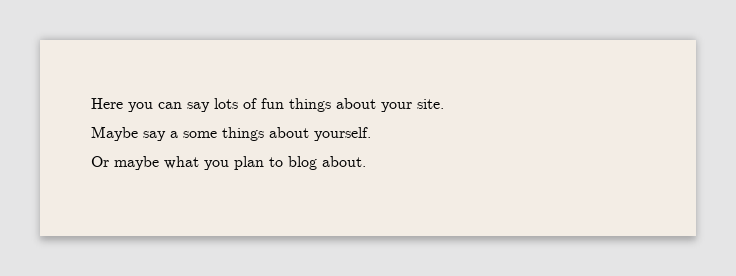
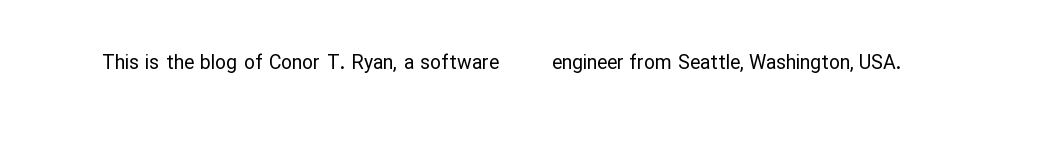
[91,98,444,112] [91,126,371,141] [91,156,366,170] Here you can say lots of fun things about your site. // Maybe say a some things about yourself. // Or maybe what you plan to blog about. -> [102,53,902,73] This is the blog of Conor T. Ryan, a software engineer from Seattle, Washington, USA.

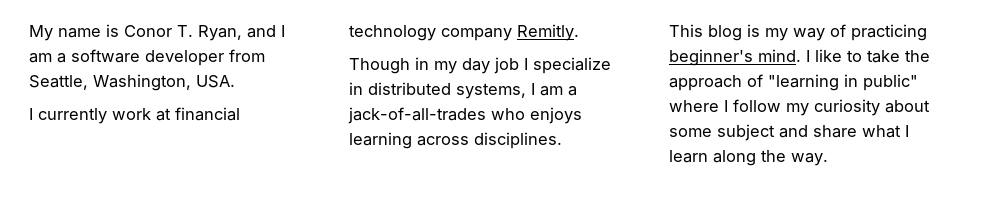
[102,53,398,73] This is the blog of Conor T. Ryan, -> [29,24,285,41] [29,53,52,63] My name is Conor T. Ryan, and I am
[552,54,624,73] engineer -> [145,50,224,66] developer
(902, 61) none -> [29,107,240,124] [349,24,579,41] [349,57,611,74] [349,82,577,99] [348,107,582,124] [349,132,562,149] [669,24,927,41] [669,49,930,66] [669,74,918,91] [669,99,930,116] [669,124,909,141] [669,150,828,166] // I currently work at financial technology company Remitly. // Though in my day job I specialize in distributed systems, I am a jack-of-all-trades who enjoys learning across disciplines. // This blog is my way of practicing beginner's mind. I like to take the approach of "learning in public" where I follow my curiosity about some subject and share what I learn along the way.

